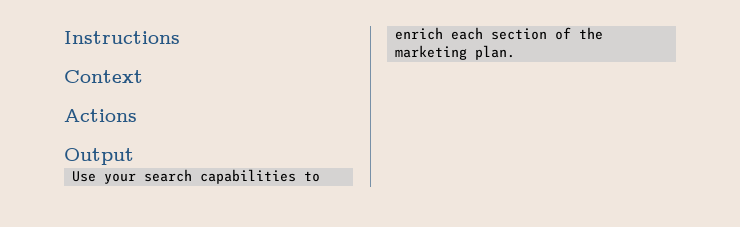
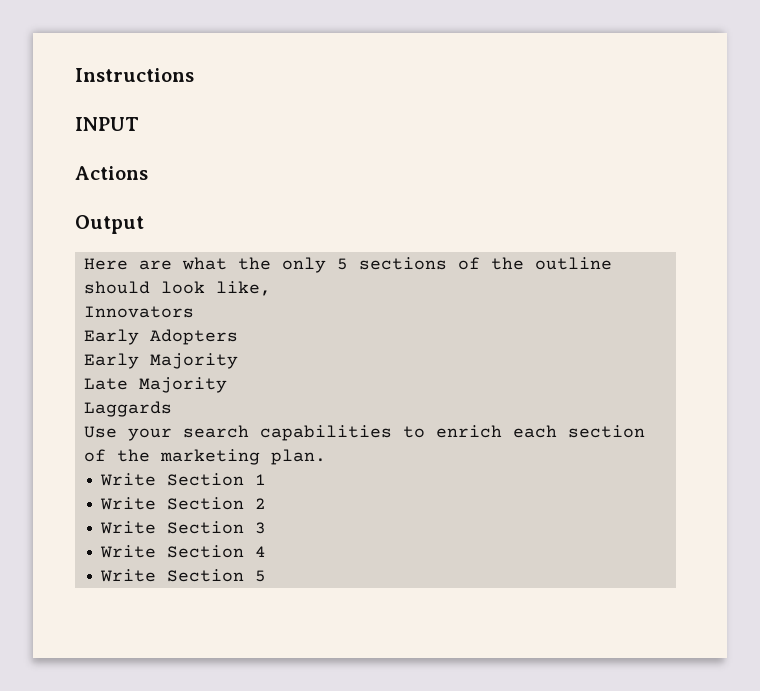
[64,70,143,83] Context -> [75,117,139,131] INPUT
(134, 156) none -> [84,257,612,273] [84,281,271,296] [84,306,194,318] [84,329,238,345] [84,353,238,369] [84,377,227,393] [84,401,172,417] // Here are what the only 5 sections of the outline should look like, // Innovators // Early Adopters // Early Majority // Late Majority // Laggards
(516, 52) none -> [99,473,266,486] [99,497,266,510] [99,521,266,534] [99,545,266,558] [99,569,266,582] // Write Section 1 // Write Section 2 // Write Section 3 // Write Section 4 // Write Section 5

